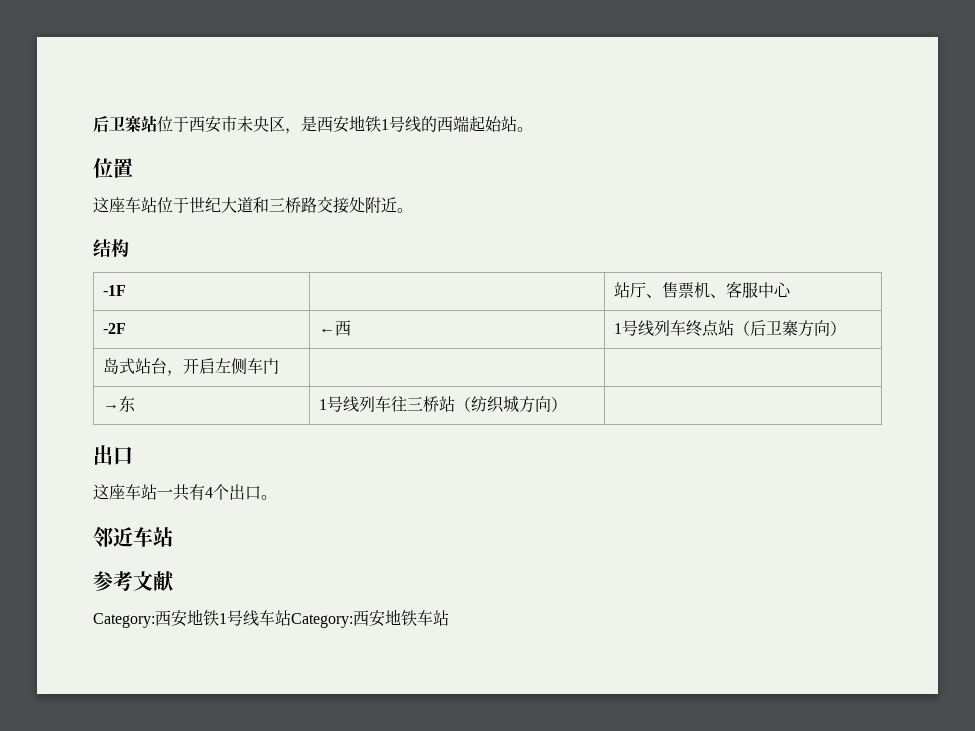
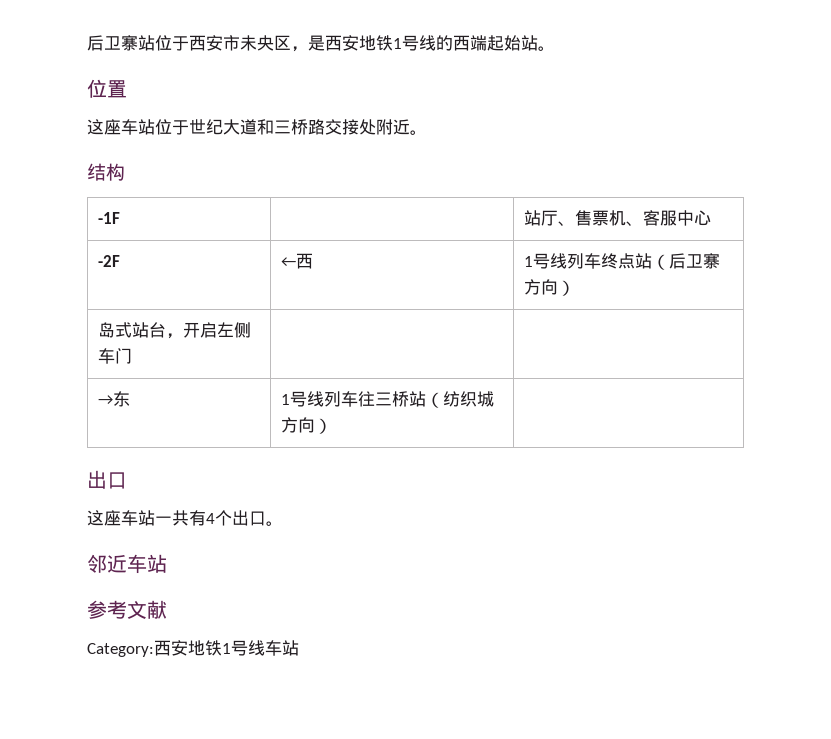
[291,609,449,628] Category:西安地铁车站 -> (299, 648) none

